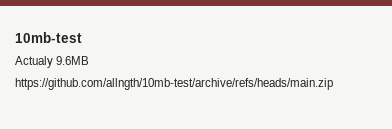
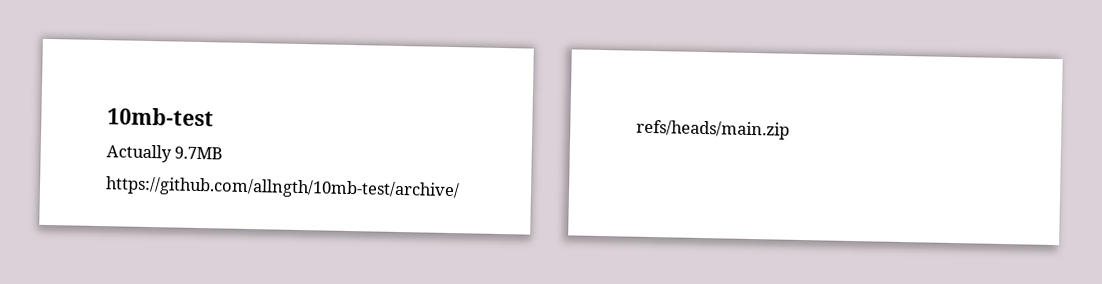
[15,56,90,68] Actualy 9.6MB -> [106,144,224,163] Actually 9.7MB

